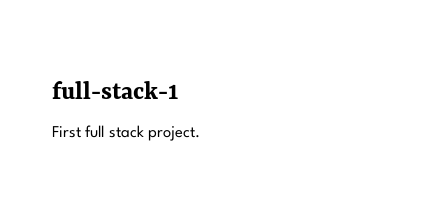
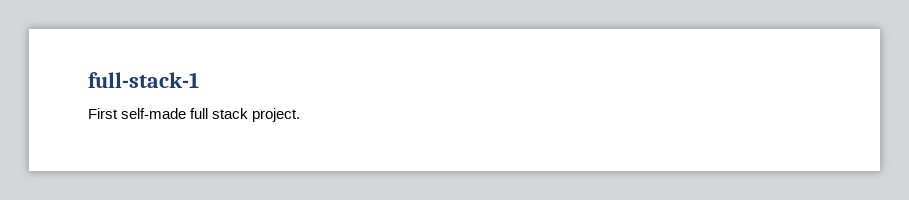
(81, 132) none -> [121,108,187,119] self-made

